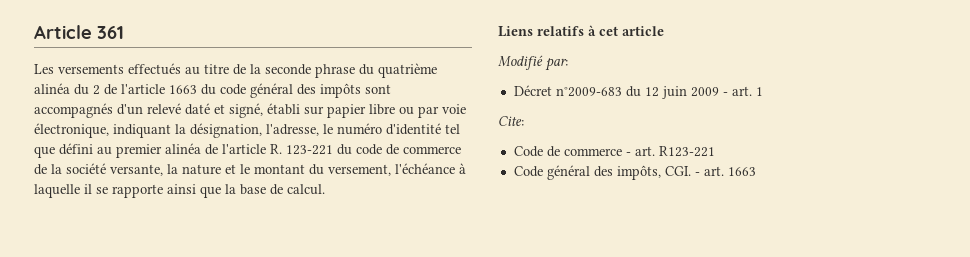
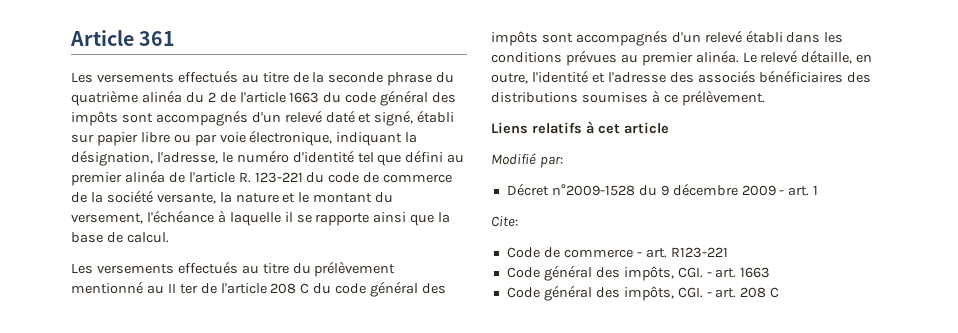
(325, 189) none -> [71,261,396,277] [71,281,447,297] [491,30,844,46] [491,50,873,66] [491,70,872,84] [491,90,765,106] // Les versements effectués au titre du prélèvement mentionné au II ter de l'article 208 C du code général des impôts sont accompagnés d'un relevé établi dans les conditions prévues au premier alinéa. Le relevé détaille, en outre, l'identité et l'adresse des associés bénéficiaires des distributions soumises à ce prélèvement.
[555,86,687,99] n°2009-683 du 12 juin -> [551,183,738,196] n°2009-1528 du 9 décembre
(756, 171) none -> [506,285,780,301] // Code général des impôts, CGI. - art. 208 C

